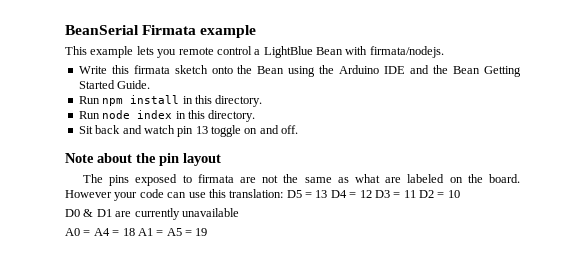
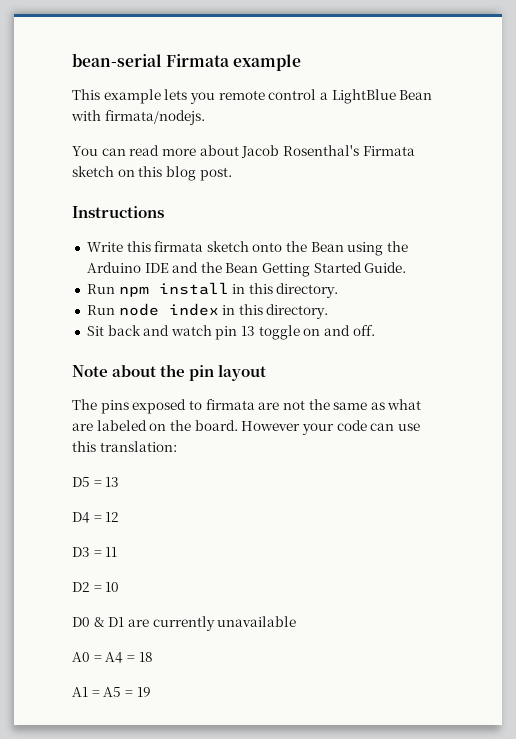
[65,25,139,35] BeanSerial -> [72,53,162,67] bean-serial
(444, 52) none -> [72,145,415,158] [72,166,232,181] [72,206,164,218] // You can read more about Jacob Rosenthal's Firmata sketch on this blog post. // Instructions
(284, 193) none -> (177, 446) //
(328, 194) none -> (120, 482) //
(372, 194) none -> (120, 517) //
(416, 194) none -> (118, 552) //
(135, 232) none -> (153, 657) //

